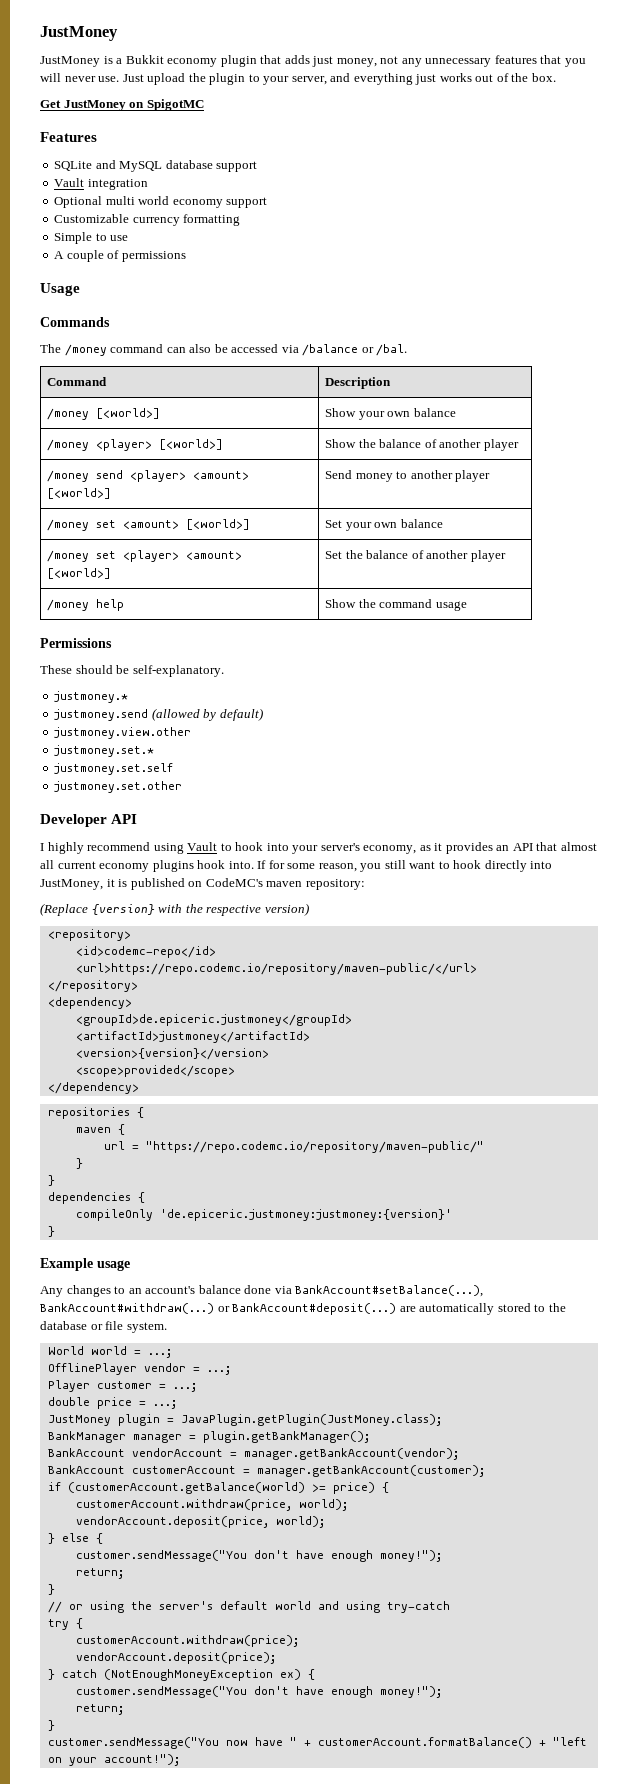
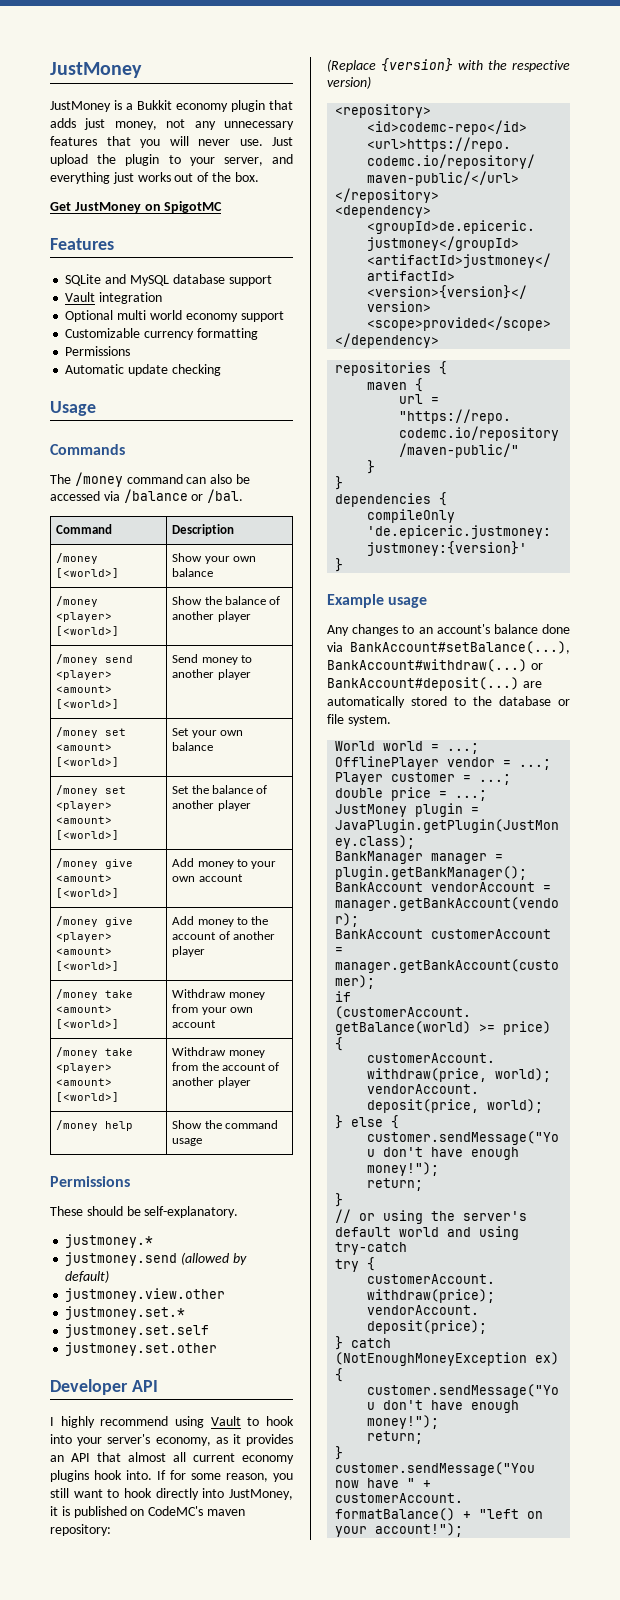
[54,232,129,244] [54,250,186,262] Simple to use // A couple of permissions -> [65,346,131,356] [65,364,221,376] Permissions // Automatic update checking
(506, 556) none -> [56,858,134,869] [56,874,113,882] [56,888,120,898] [172,858,277,869] [172,874,243,882] [56,916,134,927] [56,932,113,942] [56,947,113,955] [56,961,120,971] [172,916,269,927] [172,931,275,940] [172,946,206,957] [56,989,134,1000] [56,1005,113,1013] [56,1019,120,1029] [172,989,265,1000] [172,1004,253,1015] [172,1020,217,1028] [56,1047,134,1058] [56,1063,113,1073] [56,1078,113,1086] [56,1092,120,1102] [172,1047,265,1058] [172,1062,280,1071] [172,1077,251,1088] // /money give <amount> [<world>] | Add money to your own account // /money give <player> <amount> [<world>] | Add money to the account of another player // /money take <amount> [<world>] | Withdraw money from your own account // /money take <player> <amount> [<world>] | Withdraw money from the account of another player

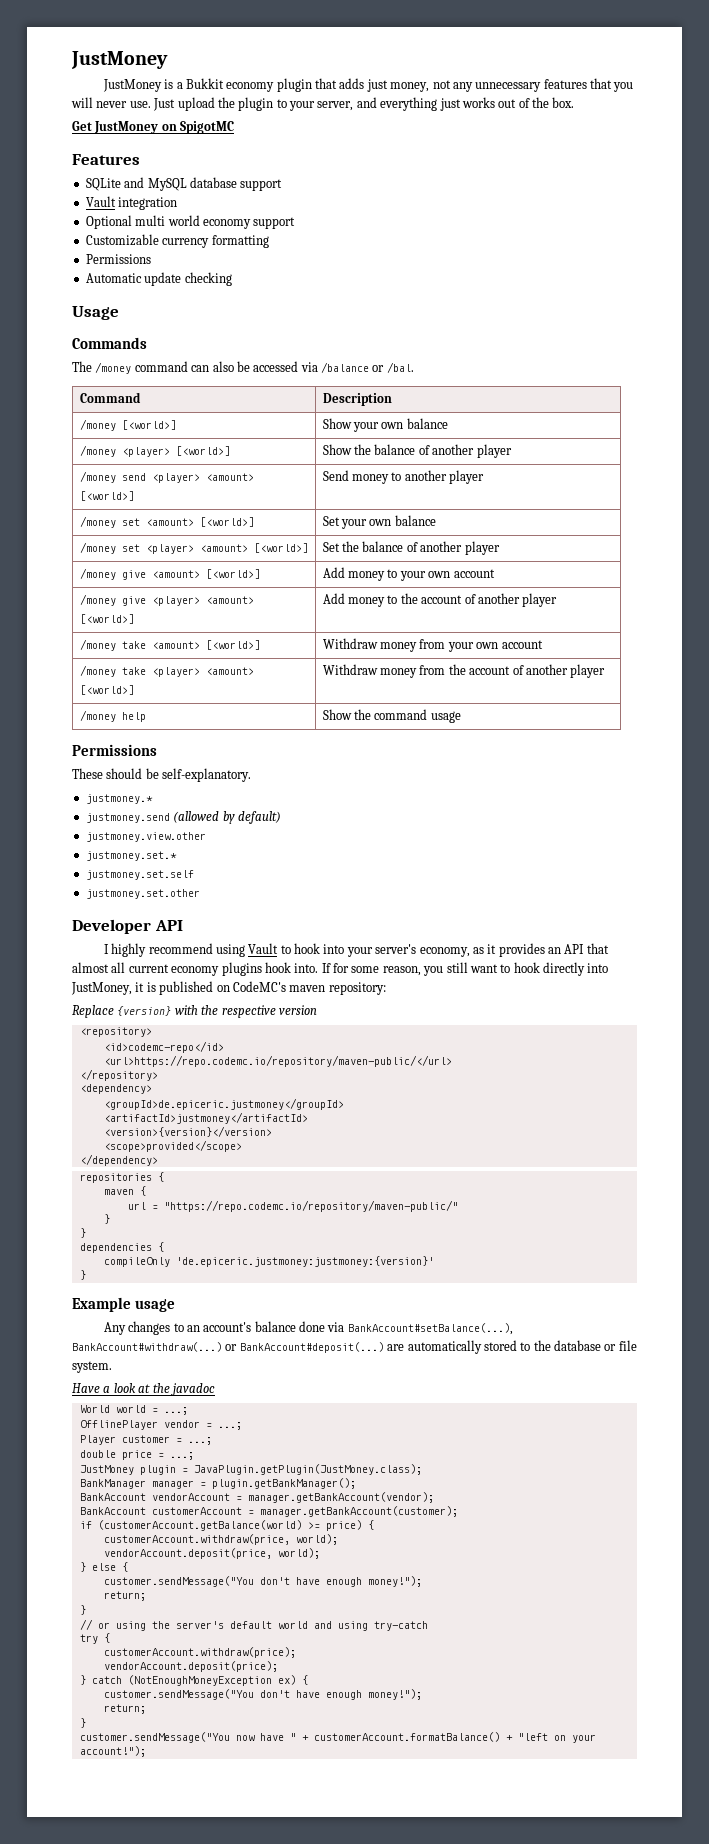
[327,59,376,72] (Replace -> [72,1005,114,1018] Replace
[327,76,371,89] version) -> [278,1005,317,1015] version
(391, 720) none -> [72,1383,215,1396] // Have a look at the javadoc

